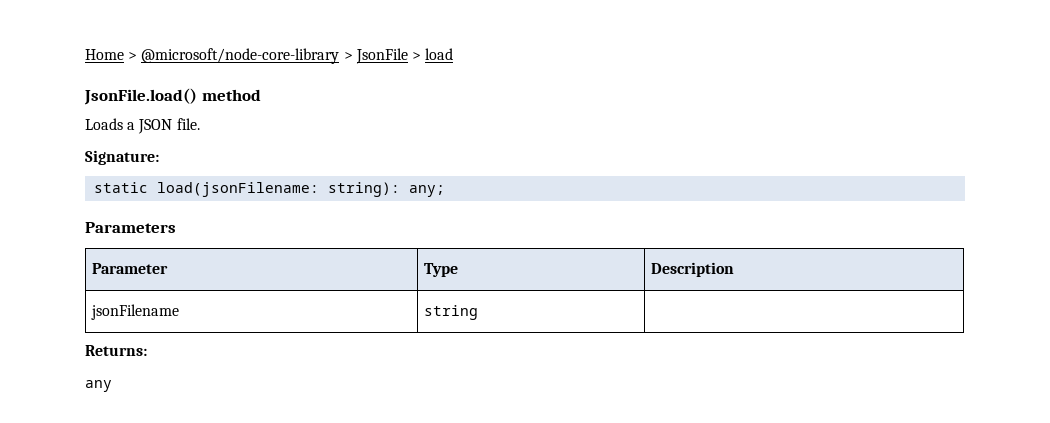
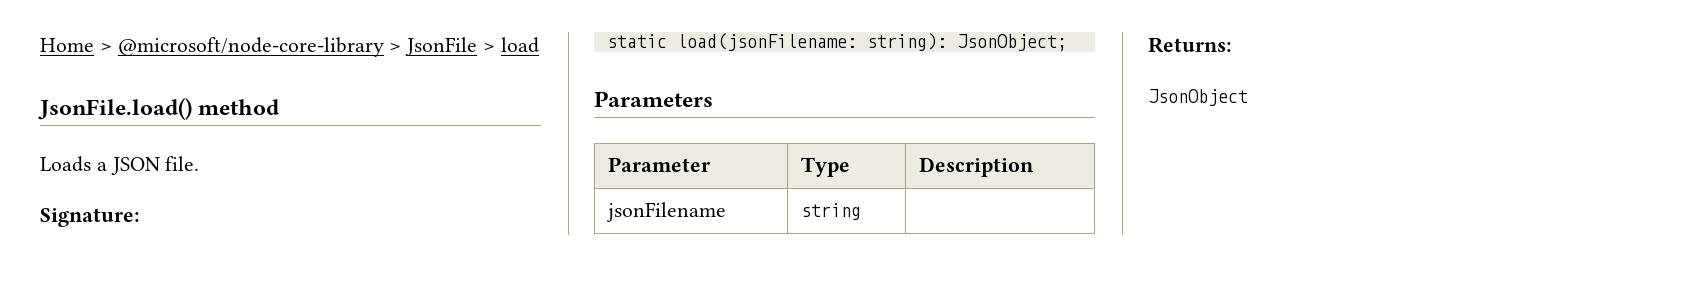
[409,185,446,197] any; -> [956,34,1067,51] JsonObject;
[85,380,112,392] any -> [1148,89,1248,106] JsonObject

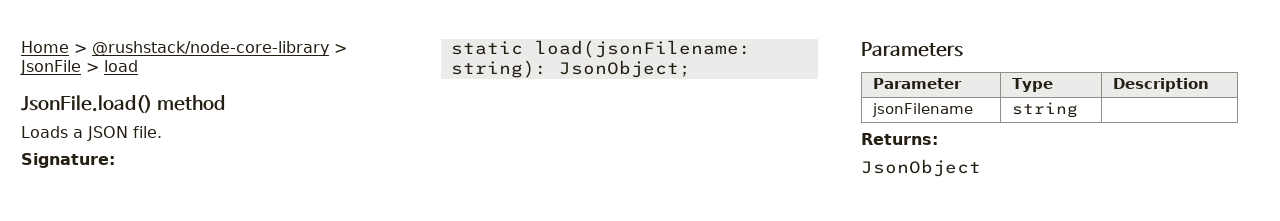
[117,37,384,57] @microsoft/node-core-library -> [92,41,329,56] @rushstack/node-core-library

